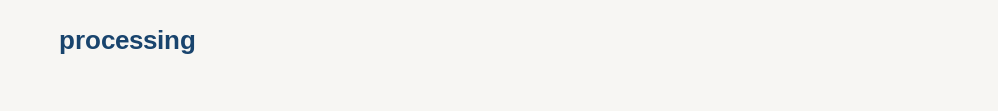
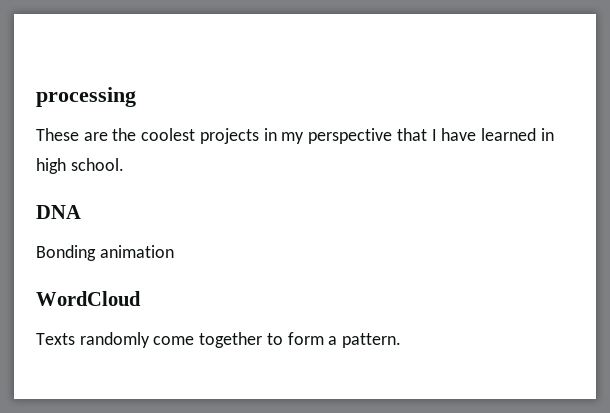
(196, 42) none -> [36,128,554,144] [36,158,124,174] [36,205,81,219] [36,245,174,261] [36,291,141,306] [36,332,402,348] // These are the coolest projects in my perspective that I have learned in high school. // DNA // Bonding animation // WordCloud // Texts randomly come together to form a pattern.

